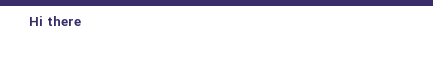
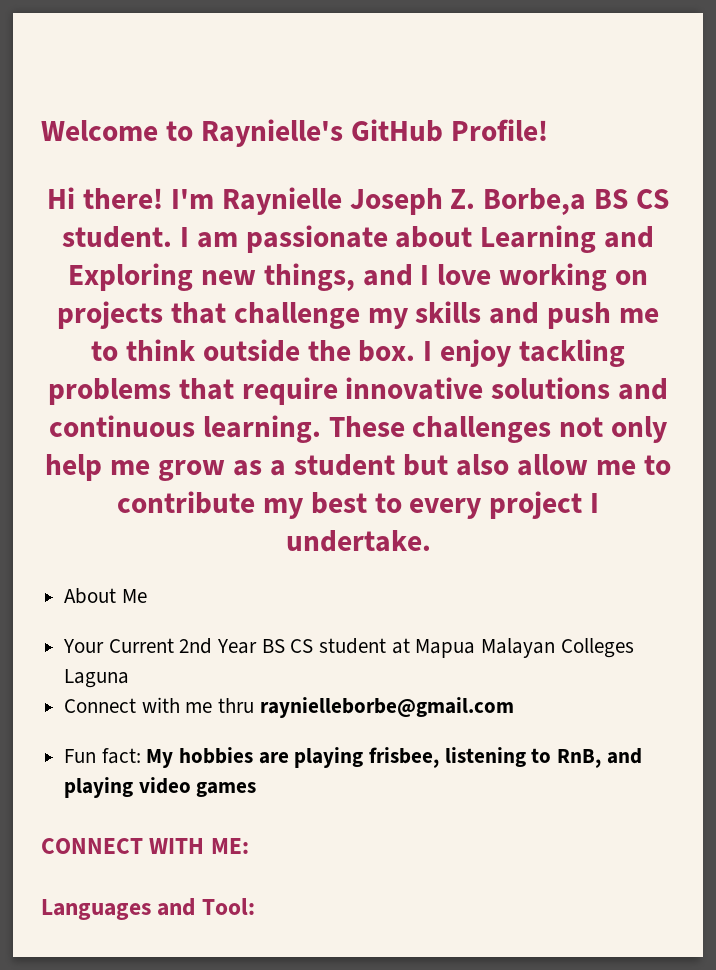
[29,16,81,26] Hi there -> [41,119,548,147] [46,187,670,215] [61,225,655,253] [67,263,649,291] [56,301,660,329] [90,339,626,367] [47,377,669,405] [48,415,668,443] [45,454,671,481] [116,491,600,519] [285,530,431,552] [64,588,147,604] [63,638,634,658] [64,669,130,688] [64,697,514,718] [64,747,642,768] [64,777,257,798] [41,838,249,854] [41,898,255,920] Welcome to Raynielle's GitHub Profile! // Hi there! I'm Raynielle Joseph Z. Borbe,a BS CS student. I am passionate about Learning and Exploring new things, and I love working on projects that challenge my skills and push me to think outside the box. I enjoy tackling problems that require innovative solutions and continuous learning. These challenges not only help me grow as a student but also allow me to contribute my best to every project I undertake. // About Me // Your Current 2nd Year BS CS student at Mapua Malayan Colleges Laguna // Connect with me thru raynielleborbe@gmail.com // Fun fact: My hobbies are playing frisbee, listening to RnB, and playing video games // CONNECT WITH ME: // Languages and Tool:

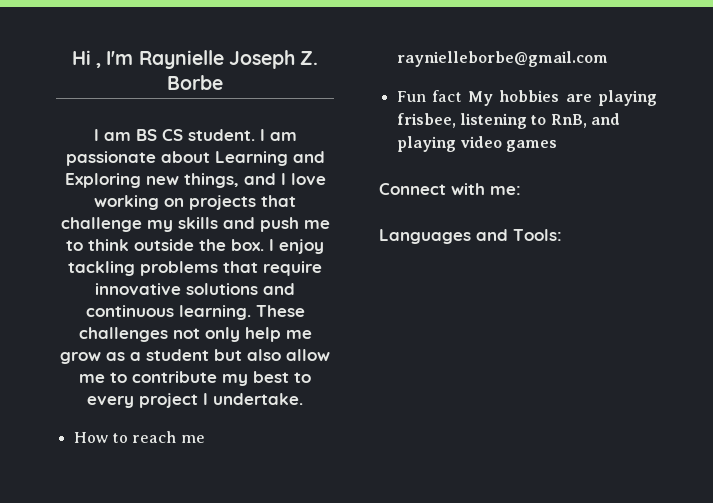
[41,119,548,147] [46,187,163,209] Welcome to Raynielle's GitHub Profile! // Hi there! -> [71,50,102,68] Hi ,
[483,188,587,215] Borbe,a -> [167,75,223,90] [93,129,131,141] Borbe // I am
[64,588,147,604] [63,638,634,658] [64,669,130,688] [64,697,255,713] About Me // Your Current 2nd Year BS CS student at Mapua Malayan Colleges Laguna // Connect with me thru -> [73,431,205,443] How to reach me
[101,748,141,764] fact: -> [431,90,462,102] fact
[41,838,249,854] CONNECT WITH ME: -> [379,183,521,195] Connect with me:
[201,898,255,915] Tool: -> [513,229,562,241] Tools:

